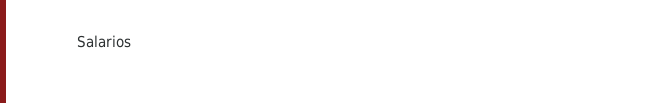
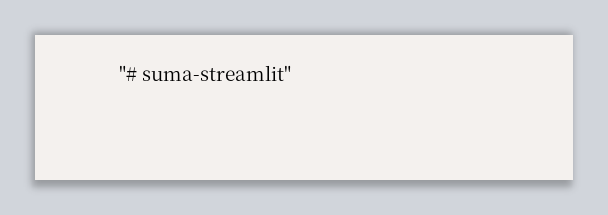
[77,35,131,48] Salarios -> [119,65,292,81] "# suma-streamlit"

